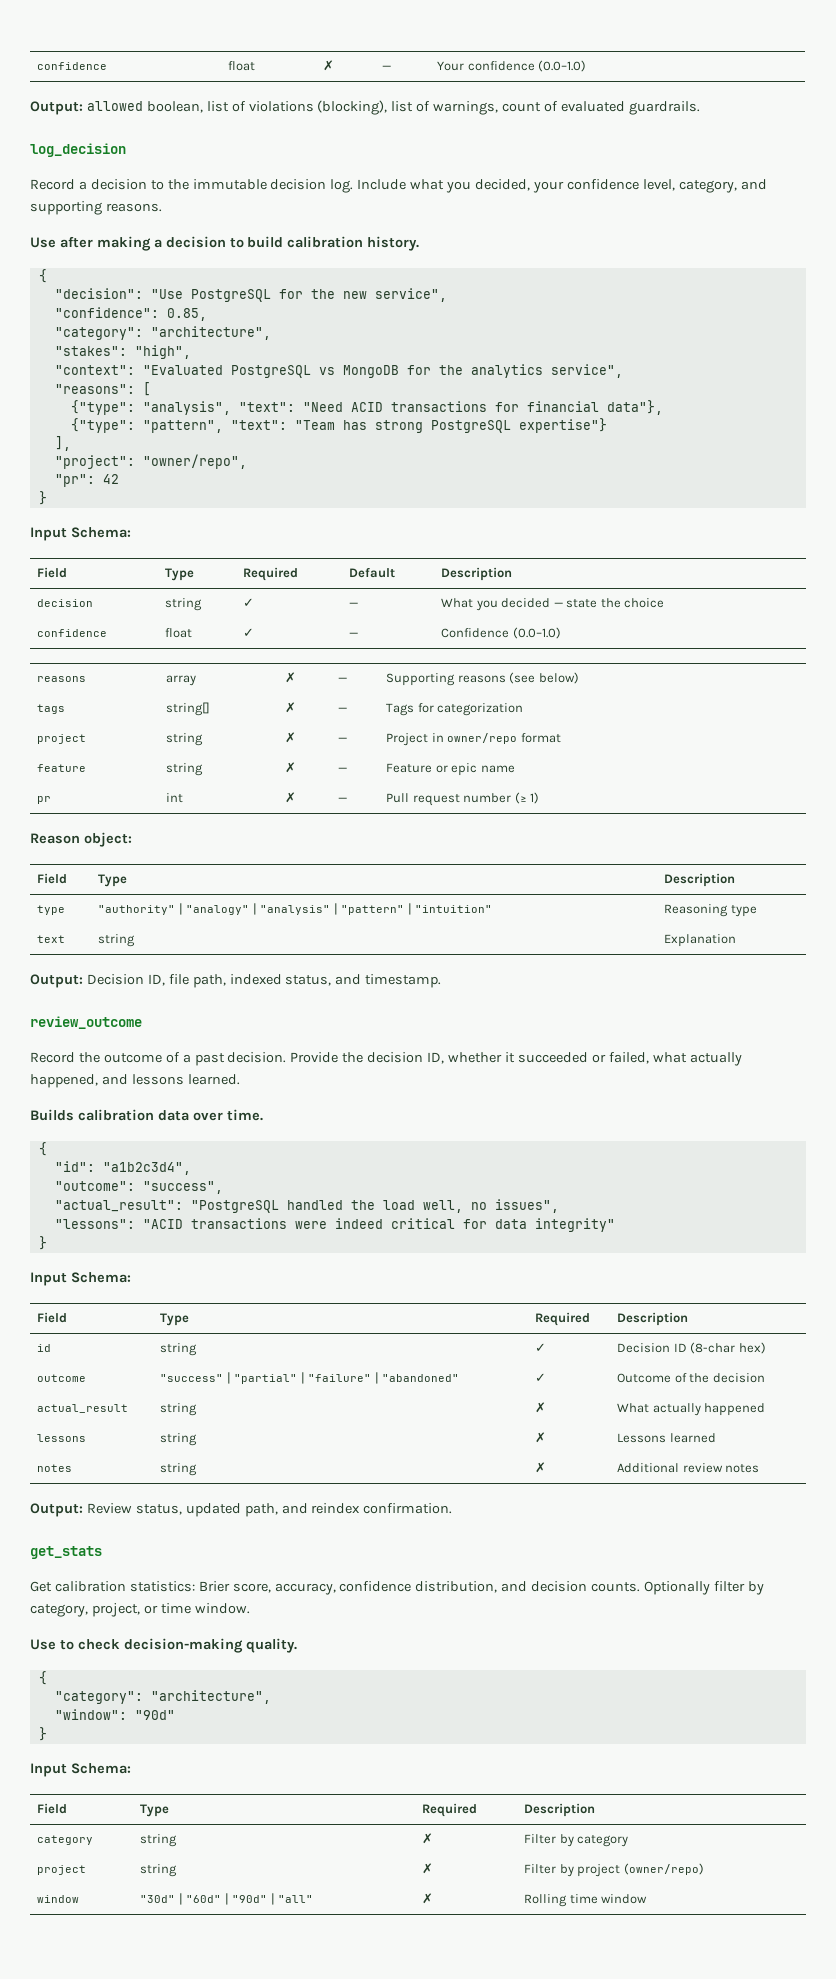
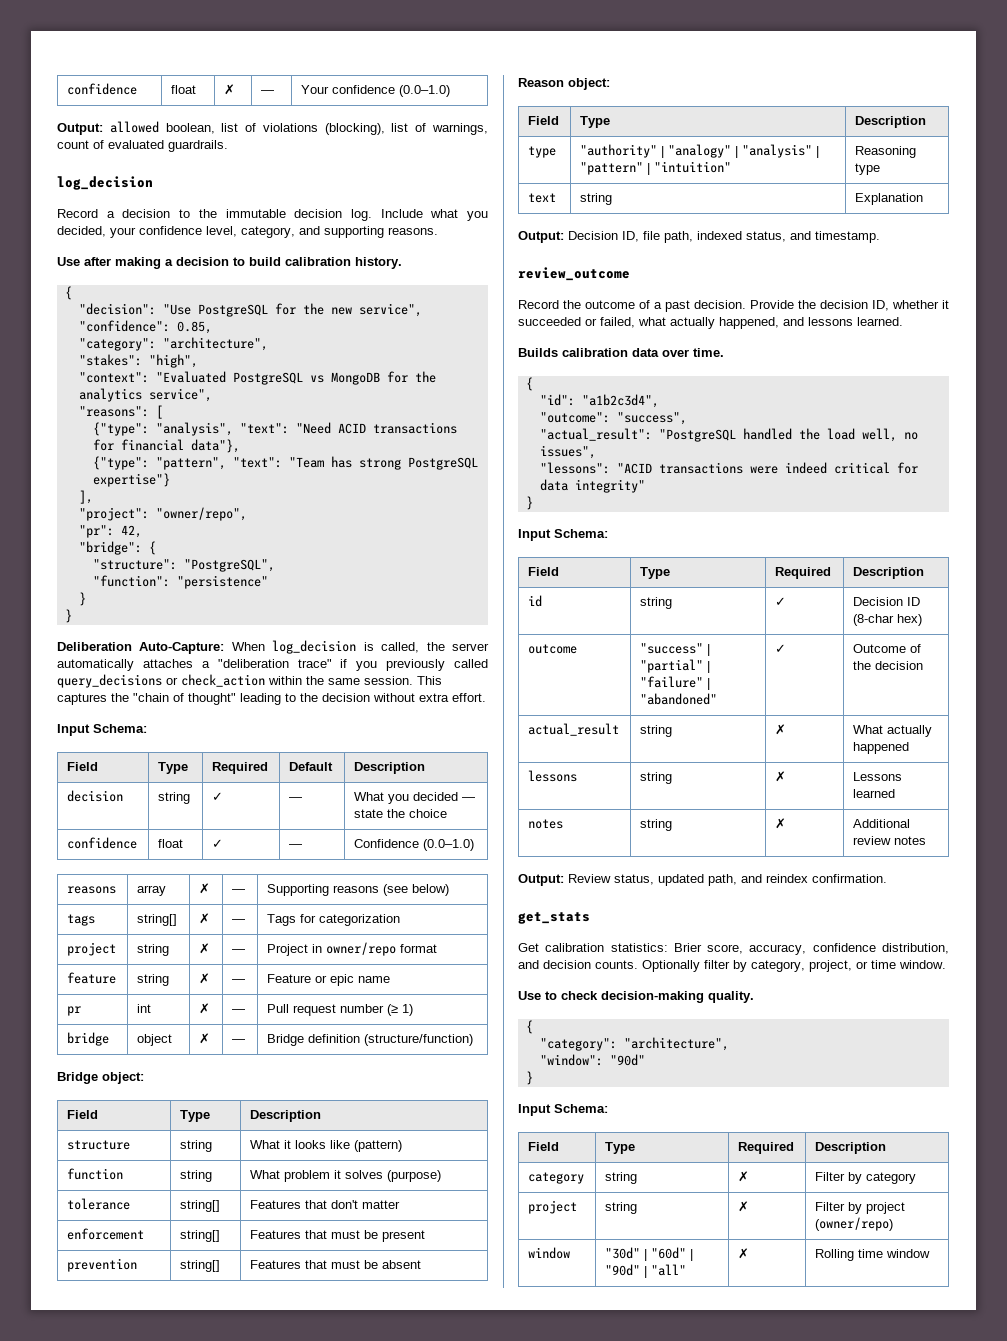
[102,474,119,484] [38,491,47,505] 42 // } -> [120,525,142,538] [78,541,156,555] [92,559,275,572] [92,575,268,589] [78,592,86,606] [64,609,72,623] [57,640,490,654] [57,659,488,671] [57,674,442,688] [57,693,486,705] 42, // "bridge": { // "structure": "PostgreSQL", // "function": "persistence" // } // } // Deliberation Auto-Capture: When log_decision is called, the server automatically attaches a "deliberation trace" if you previously called query_decisions or check_action within the same session. This captures the "chain of thought" leading to the decision without extra effort.
(540, 798) none -> [67,1032,110,1046] [137,1034,173,1046] [199,1033,211,1044] [232,1039,246,1043] [267,1034,474,1046] [57,1072,144,1084] [67,1110,99,1119] [180,1110,211,1122] [250,1110,322,1122] [67,1140,131,1150] [180,1140,213,1152] [250,1140,403,1152] [67,1168,124,1180] [180,1170,213,1182] [250,1170,442,1182] [67,1198,131,1210] [180,1200,221,1212] [250,1200,401,1209] [67,1228,145,1240] [180,1230,221,1242] [250,1230,426,1242] [67,1258,138,1272] [180,1260,221,1272] [250,1260,422,1269] // bridge | object | ✗ | — | Bridge definition (structure/function) // Bridge object: // Field | Type | Description // structure | string | What it looks like (pattern) // function | string | What problem it solves (purpose) // tolerance | string[] | Features that don't matter // enforcement | string[] | Features that must be present // prevention | string[] | Features that must be absent

